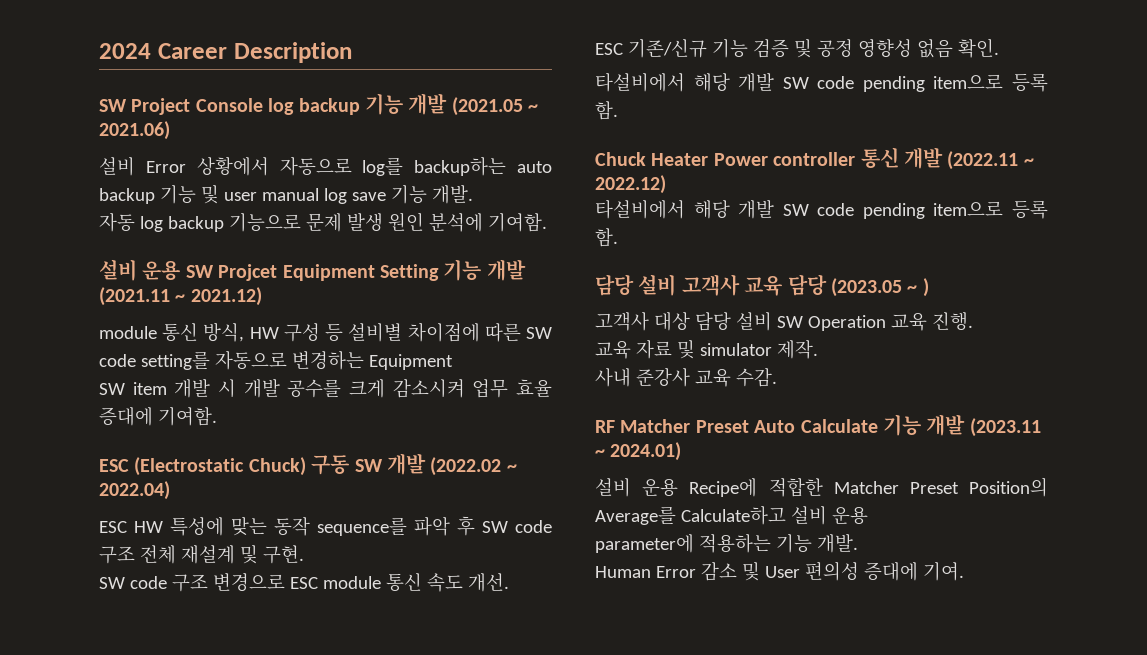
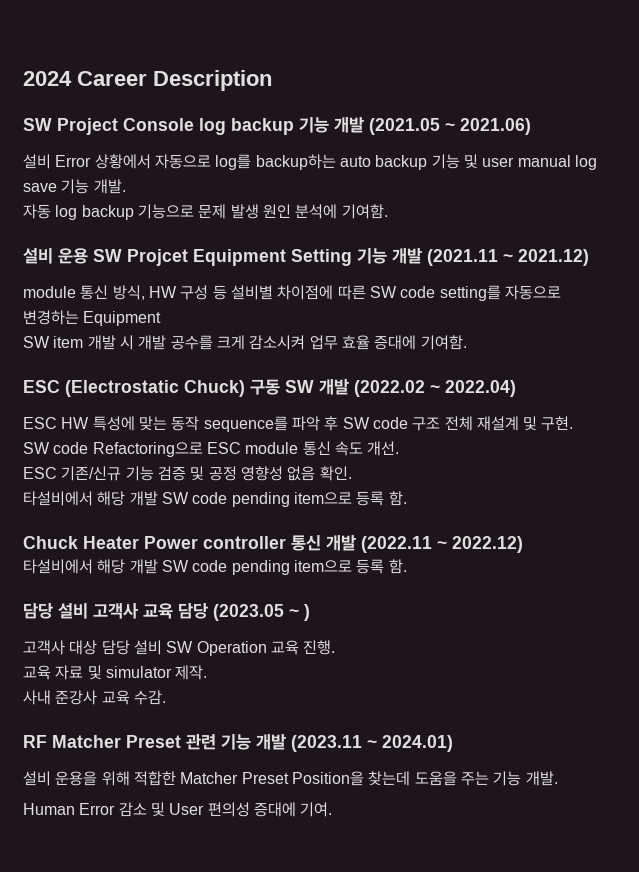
[171,573,285,592] 구조 변경으로 -> [92,442,203,457] Refactoring으로
[754,419,878,433] Auto Calculate -> [186,734,216,750] 관련
[642,478,758,497] 운용 Recipe에 -> [55,771,130,786] 운용을 위해
[969,477,1048,497] [595,506,868,525] [595,534,771,553] Position의 Average를 Calculate하고 설비 운용 // parameter에 적용하는 -> [291,771,489,786] Position을 찾는데 도움을 주는

